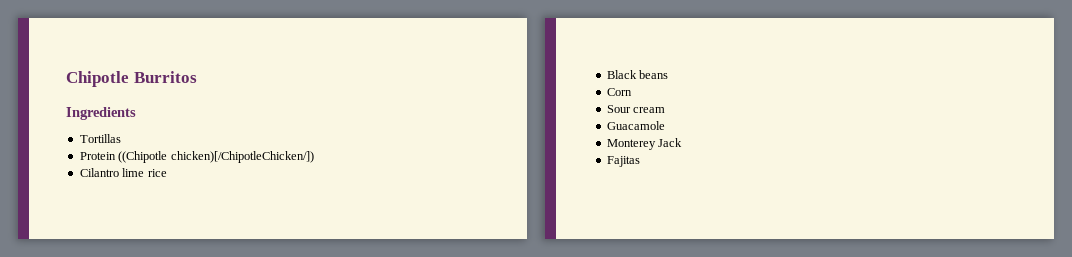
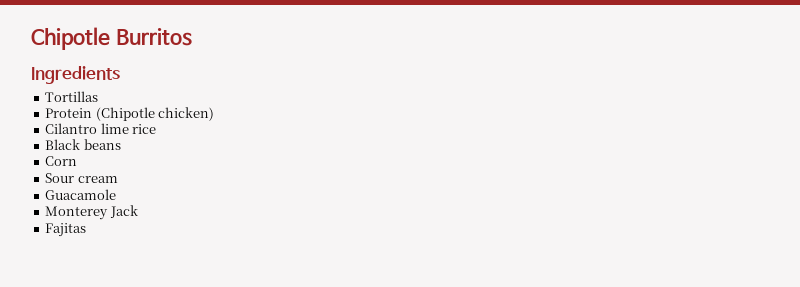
[118,151,314,163] ((Chipotle chicken)[/ChipotleChicken/]) -> [95,107,215,121] (Chipotle chicken)

